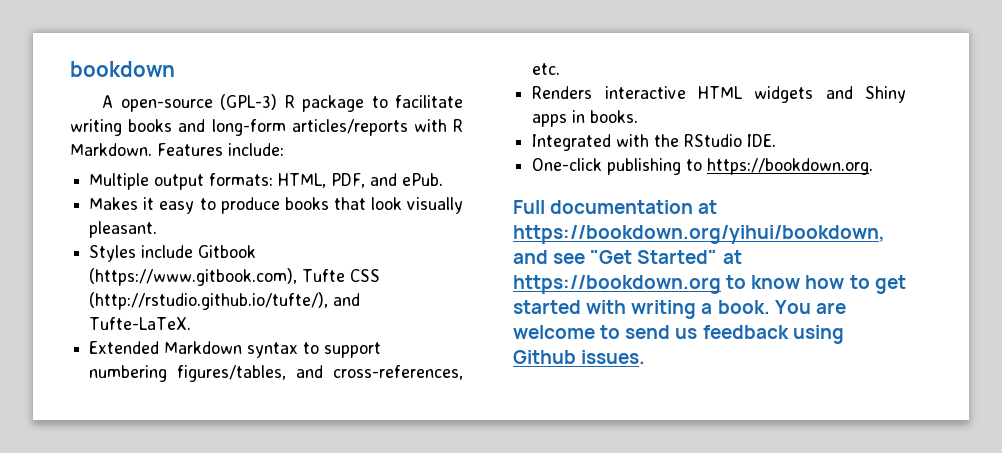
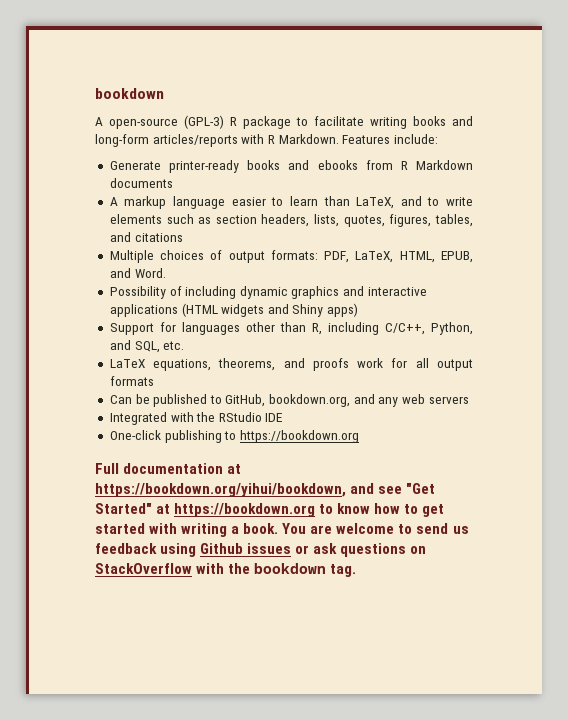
[89,173,444,190] [89,197,463,214] [89,221,158,238] [89,245,257,262] [89,268,381,286] [89,292,361,310] [89,317,192,330] [89,341,382,358] [89,365,463,382] [532,63,561,75] [532,86,906,103] [532,110,639,127] Multiple output formats: HTML, PDF, and ePub. // Makes it easy to produce books that look visually pleasant. // Styles include Gitbook (https://www.gitbook.com), Tufte CSS (http://rstudio.github.io/tufte/), and Tufte-LaTeX. // Extended Markdown syntax to support numbering figures/tables, and cross-references, etc. // Renders interactive HTML widgets and Shiny apps in books. -> [109,160,473,173] [109,178,173,188] [109,196,474,209] [109,214,473,227] [109,232,183,242] [109,250,473,263] [109,268,166,278] [109,286,427,299] [109,303,359,317] [109,322,473,335] [109,340,185,353] [109,358,473,371] [109,376,154,386] [109,394,469,407] Generate printer-ready books and ebooks from R Markdown documents // A markup language easier to learn than LaTeX, and to write elements such as section headers, lists, quotes, figures, tables, and citations // Multiple choices of output formats: PDF, LaTeX, HTML, EPUB, and Word. // Possibility of including dynamic graphics and interactive applications (HTML widgets and Shiny apps) // Support for languages other than R, including C/C++, Python, and SQL, etc. // LaTeX equations, theorems, and proofs work for all output formats // Can be published to GitHub, bookdown.org, and any web servers
[747,134,777,147] IDE. -> [265,413,283,422] IDE
[707,158,874,175] https://bookdown.org. -> [239,430,359,443] https://bookdown.org
[581,350,646,364] issues. -> [247,543,427,557] [95,563,357,577] issues or ask questions on StackOverflow with the bookdown tag.

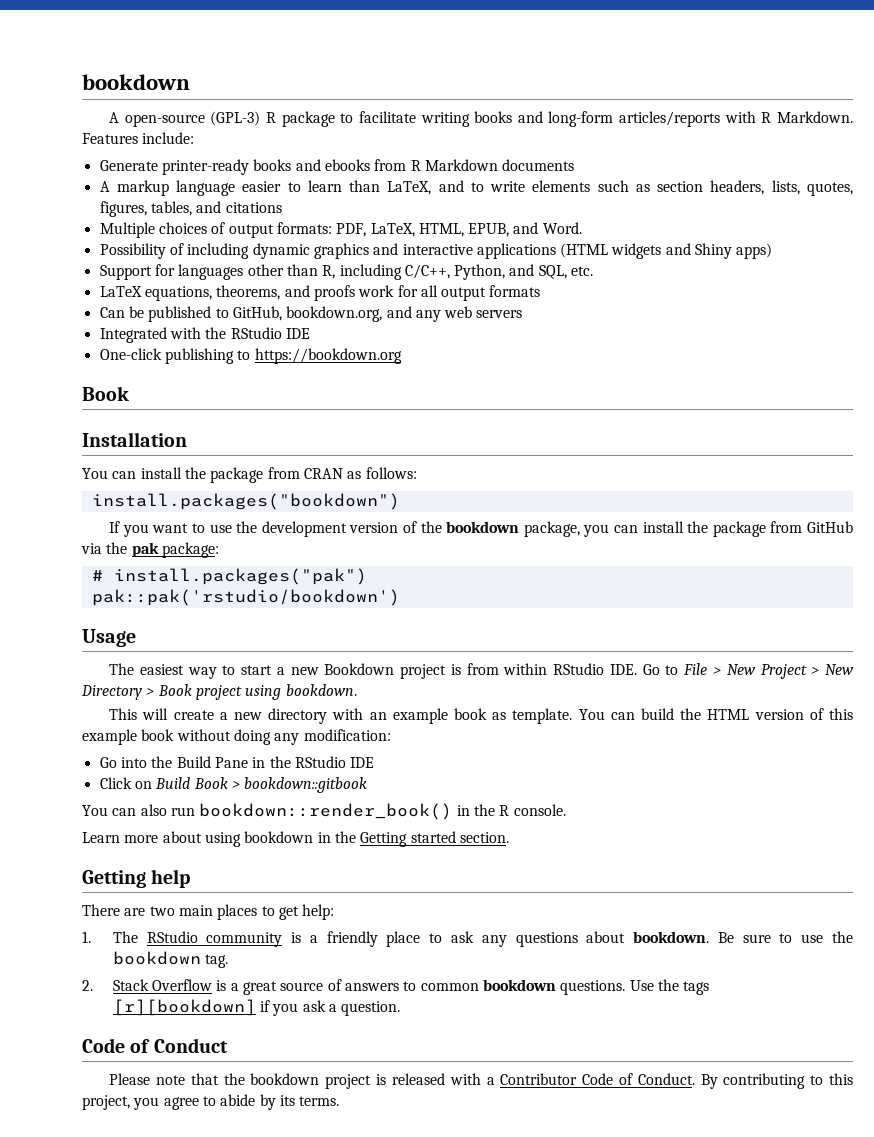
[95,463,242,474] [95,483,436,497] [95,503,445,517] [95,523,469,537] [95,543,427,557] [95,563,357,577] Full documentation at https://bookdown.org/yihui/bookdown, and see "Get Started" at https://bookdown.org to know how to get started with writing a book. You are welcome to send us feedback using Github issues or ask questions on StackOverflow with the bookdown tag. -> [82,386,129,401] [82,432,187,447] [82,467,417,483] [91,493,400,510] [109,521,853,537] [81,542,219,558] [91,568,367,585] [91,589,400,606] [82,629,136,647] [109,663,855,679] [81,684,357,700] [109,708,853,724] [82,729,391,745] [99,756,375,768] [99,777,368,793] [82,803,566,820] [82,831,509,847] [82,869,191,888] [82,904,335,920] [82,931,853,947] [112,951,229,968] [82,979,710,995] [112,999,401,1016] [82,1038,228,1053] [109,1073,853,1089] [82,1094,340,1110] Book // Installation // You can install the package from CRAN as follows: // install.packages("bookdown") // If you want to use the development version of the bookdown package, you can install the package from GitHub via the pak package: // # install.packages("pak") // pak::pak('rstudio/bookdown') // Usage // The easiest way to start a new Bookdown project is from within RStudio IDE. Go to File > New Project > New Directory > Book project using bookdown. // This will create a new directory with an example book as template. You can build the HTML version of this example book without doing any modification: // Go into the Build Pane in the RStudio IDE // Click on Build Book > bookdown::gitbook // You can also run bookdown::render_book() in the R console. // Learn more about using bookdown in the Getting started section. // Getting help // There are two main places to get help: // 1. The RStudio community is a friendly place to ask any questions about bookdown. Be sure to use the bookdown tag. // 2. Stack Overflow is a great source of answers to common bookdown questions. Use the tags [r][bookdown] if you ask a question. // Code of Conduct // Please note that the bookdown project is released with a Contributor Code of Conduct. By contributing to this project, you agree to abide by its terms.

